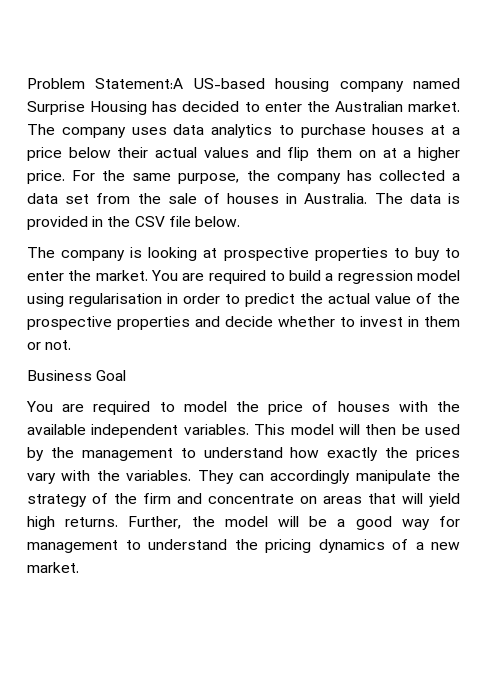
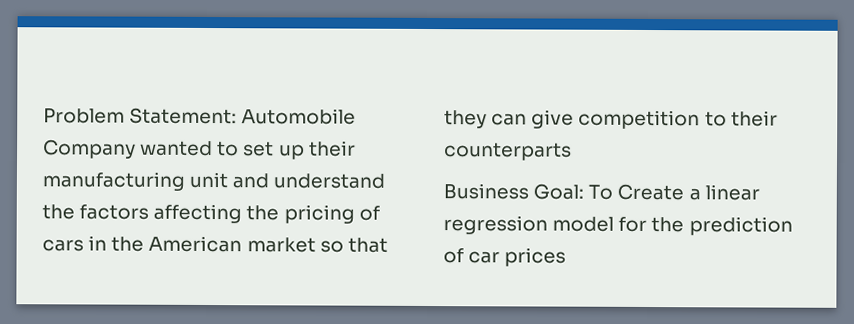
[95,78,460,92] [27,101,460,115] [27,124,460,138] [27,147,461,161] [27,170,460,184] [27,193,460,204] [27,216,240,230] [27,247,460,261] [27,270,461,284] [27,293,460,307] [27,316,460,330] [27,340,72,350] [27,370,127,381] [26,401,460,415] [27,424,460,438] [27,447,460,461] [27,470,460,484] [27,493,460,507] [27,516,460,530] [27,539,460,553] [27,562,79,573] Statement:A US-based housing company named Surprise Housing has decided to enter the Australian market. The company uses data analytics to purchase houses at a price below their actual values and flip them on at a higher price. For the same purpose, the company has collected a data set from the sale of houses in Australia. The data is provided in the CSV file below. // The company is looking at prospective properties to buy to enter the market. You are required to build a regression model using regularisation in order to predict the actual value of the prospective properties and decide whether to invest in them or not. // Business Goal // You are required to model the price of houses with the available independent variables. This model will then be used by the management to understand how exactly the prices vary with the variables. They can accordingly manipulate the strategy of the firm and concentrate on areas that will yield high returns. Further, the model will be a good way for management to understand the pricing dynamics of a new market. -> [129,107,357,125] [43,139,356,160] [42,171,386,191] [42,203,380,224] [42,235,388,253] [444,109,778,130] [444,142,572,161] [443,183,760,201] [443,215,793,236] [443,247,567,267] Statement: Automobile Company wanted to set up their manufacturing unit and understand the factors affecting the pricing of cars in the American market so that they can give competition to their counterparts // Business Goal: To Create a linear regression model for the prediction of car prices

